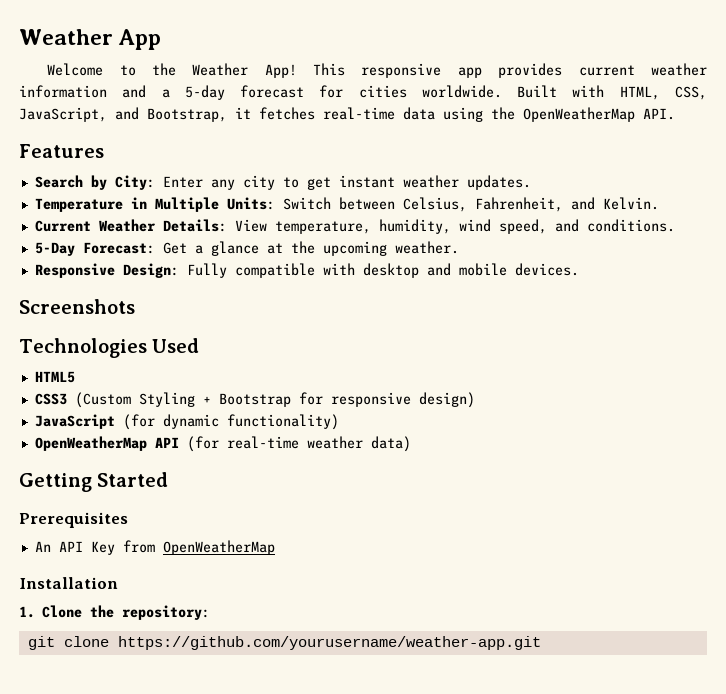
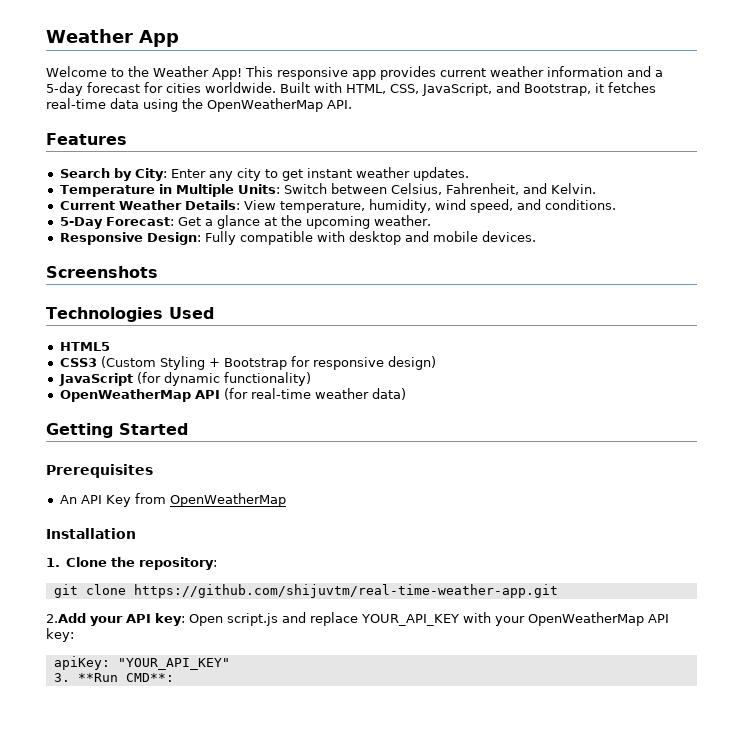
[117,636,541,650] https://github.com/yourusername/weather-app.git -> [133,584,558,598] [46,612,669,626] [46,628,74,642] [53,656,230,670] [53,673,174,682] https://github.com/shijuvtm/real-time-weather-app.git // 2.Add your API key: Open script.js and replace YOUR_API_KEY with your OpenWeatherMap API key: // apiKey: "YOUR_API_KEY" // 3. **Run CMD**:

